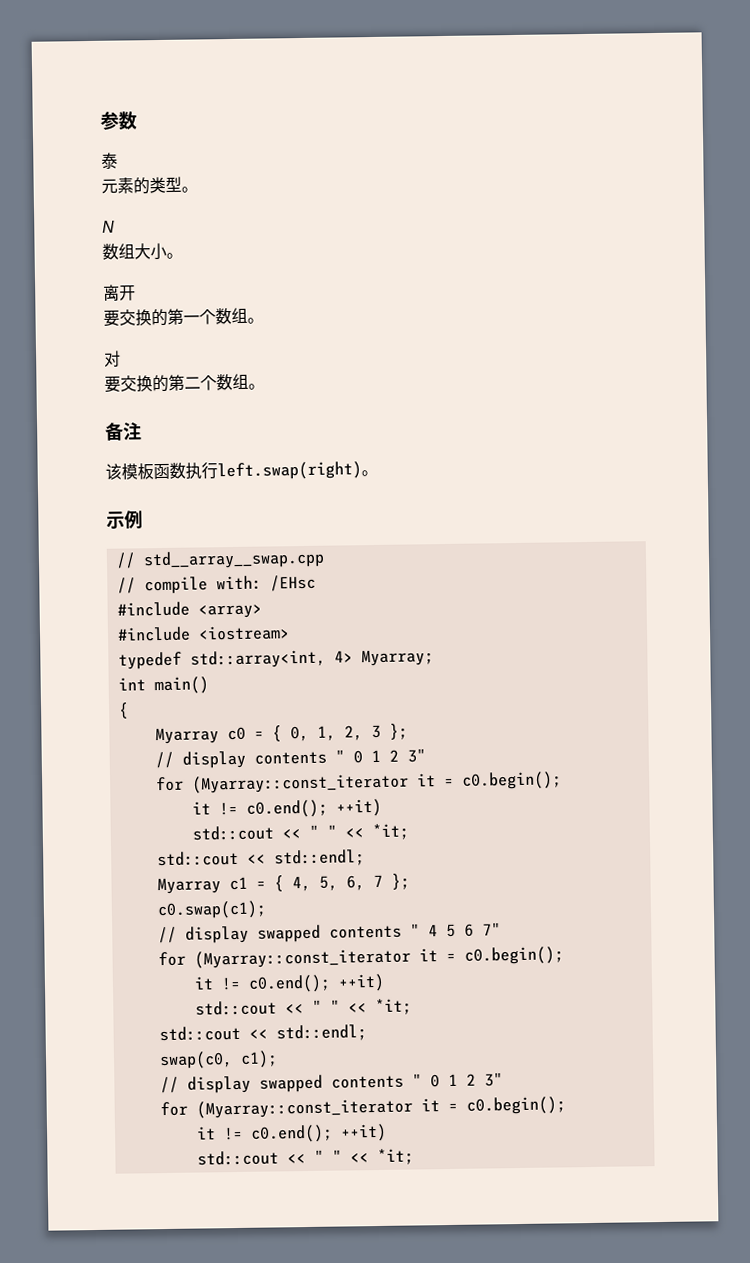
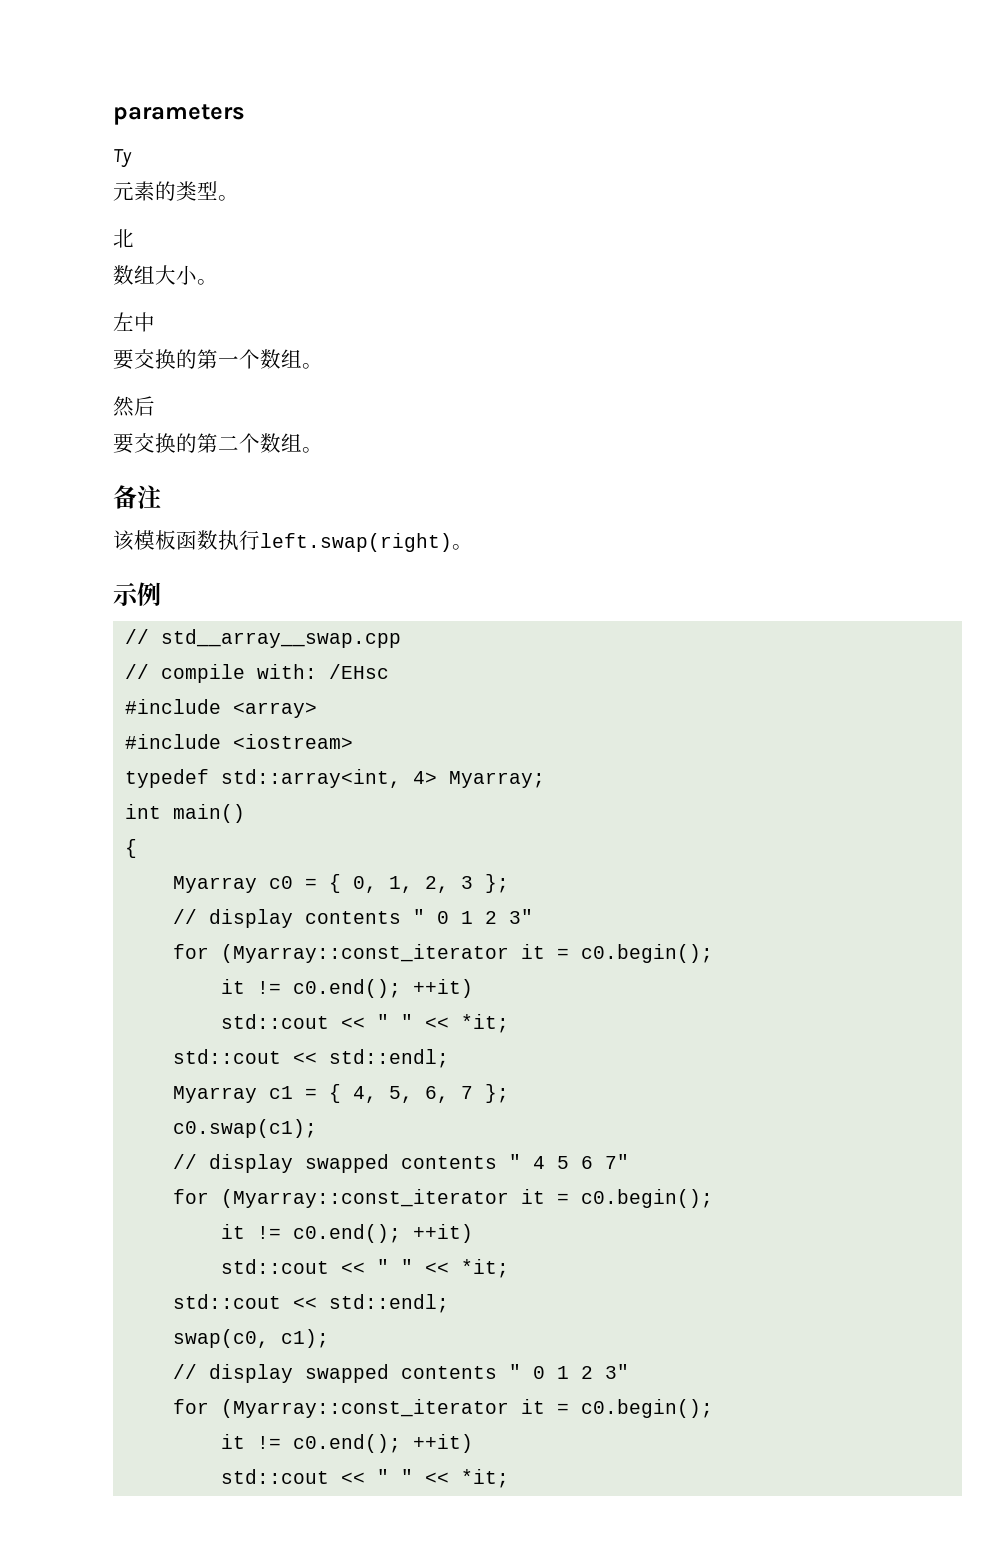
[100,111,137,130] [101,152,118,169] 参数 // 泰 -> [113,104,245,125] [113,149,132,168] parameters // Ty
[102,220,115,233] N -> [113,229,134,248] 北
[103,284,136,301] 离开 -> [113,312,155,332] 左中
[104,350,121,367] 对 -> [113,396,155,417] 然后

